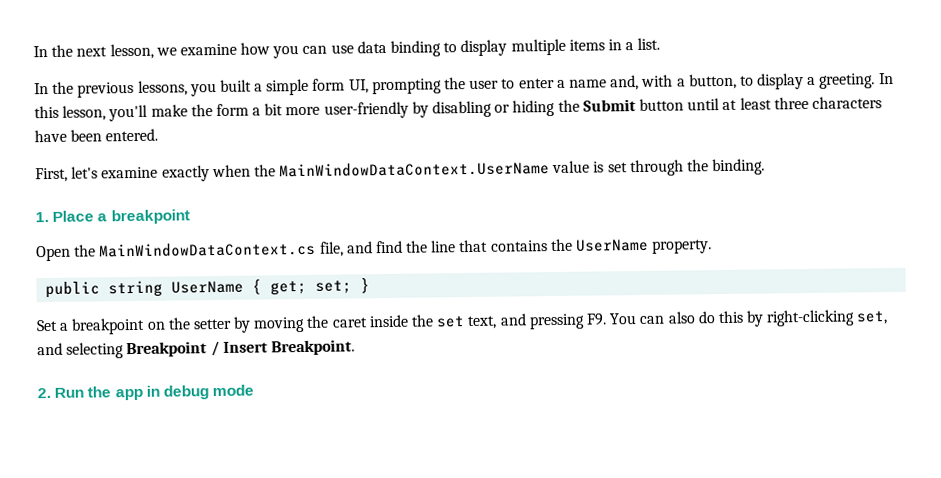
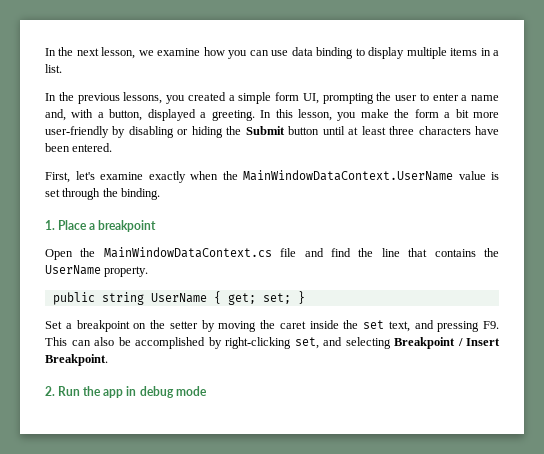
[219,79,252,92] built -> [187,92,226,101] created
[739,73,805,90] to display -> [147,109,196,121] displayed
[108,104,149,122] you'll -> [337,112,357,121] you
[319,241,344,257] file, -> [280,248,297,257] file
[609,313,638,325] You -> [45,337,67,346] This
[697,310,744,324] do this -> [118,337,205,349] be accomplished

